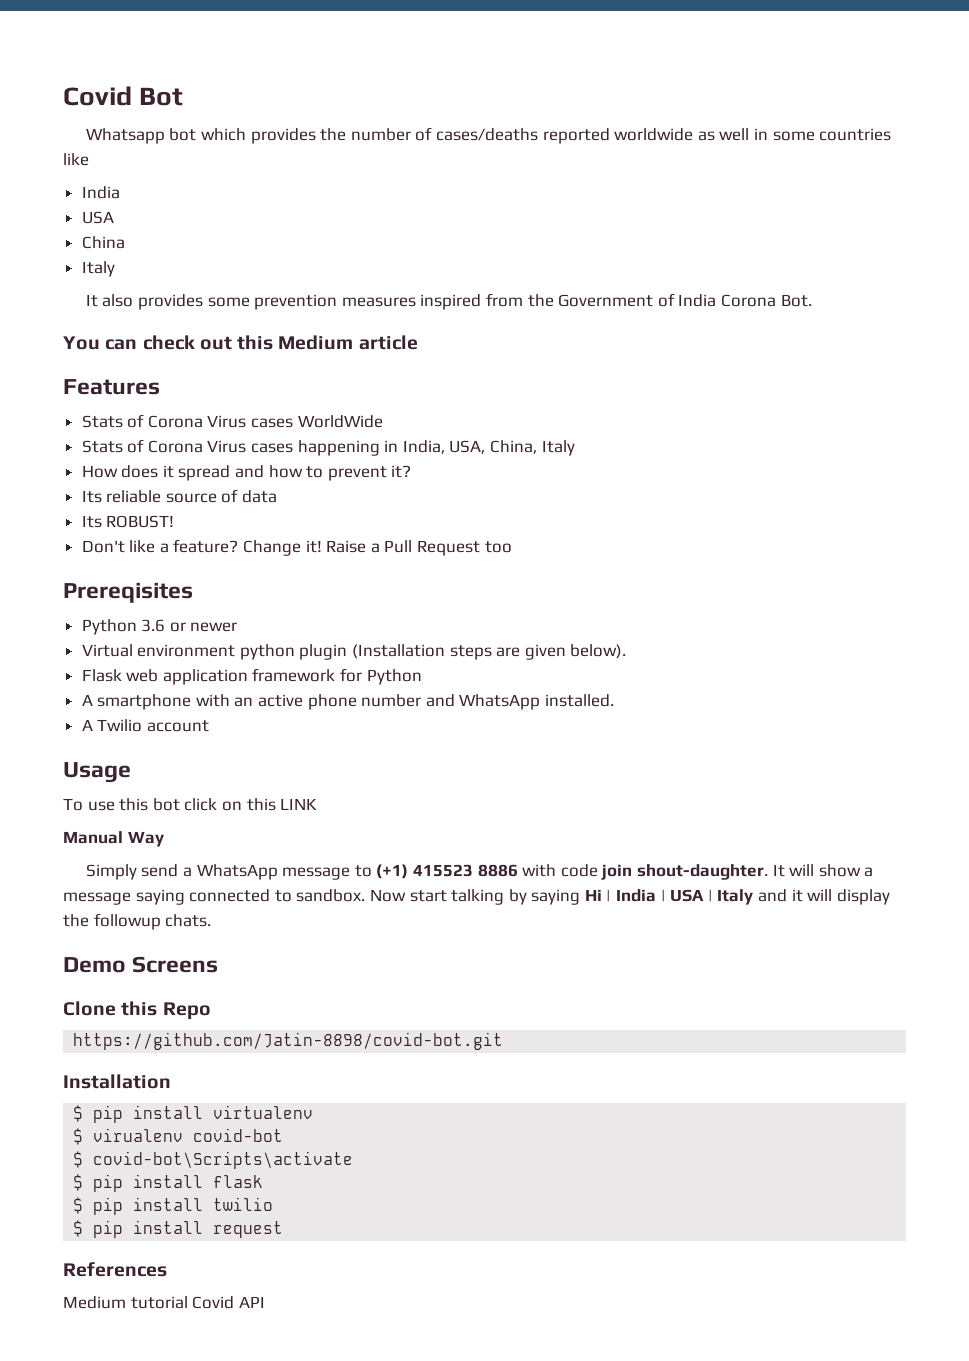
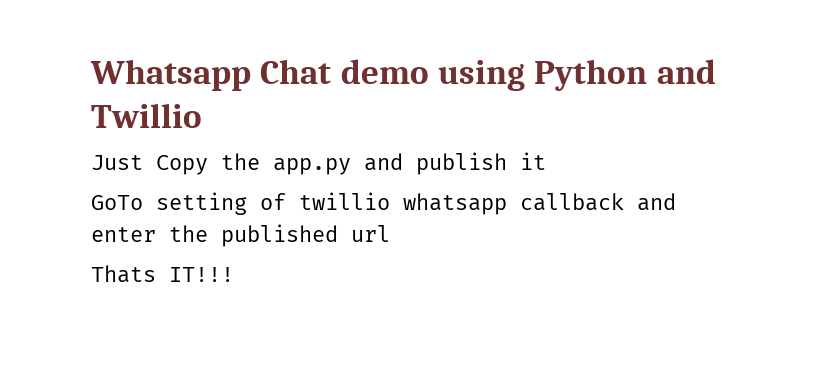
[63,86,184,106] [85,127,892,144] [63,153,89,166] [81,186,120,199] [81,211,114,224] [81,236,125,249] [81,261,115,277] [85,293,812,310] [63,335,418,350] [63,379,160,395] [81,414,383,428] [81,439,575,456] [81,465,412,481] [81,489,278,503] [81,515,175,528] [81,539,512,556] [63,582,193,603] [81,619,238,635] [81,644,627,660] [81,668,422,685] [81,694,615,710] [81,719,209,732] [63,762,131,783] [63,798,318,811] [63,831,164,847] [85,864,874,880] [63,889,890,905] [63,913,212,930] [63,956,219,973] [63,1001,211,1020] [73,1032,504,1050] [63,1074,171,1089] [73,1105,314,1123] [73,1128,284,1145] [73,1151,354,1169] [73,1174,264,1192] [73,1197,274,1215] [73,1220,284,1238] [63,1262,167,1277] [63,1296,265,1309] Covid Bot // Whatsapp bot which provides the number of cases/deaths reported worldwide as well in some countries like // India // USA // China // Italy // It also provides some prevention measures inspired from the Government of India Corona Bot. // You can check out this Medium article // Features // Stats of Corona Virus cases WorldWide // Stats of Corona Virus cases happening in India, USA, China, Italy // How does it spread and how to prevent it? // Its reliable source of data // Its ROBUST! // Don't like a feature? Change it! Raise a Pull Request too // Prereqisites // Python 3.6 or newer // Virtual environment python plugin (Installation steps are given below). // Flask web application framework for Python // A smartphone with an active phone number and WhatsApp installed. // A Twilio account // Usage // To use this bot click on this LINK // Manual Way // Simply send a WhatsApp message to (+1) 415523 8886 with code join shout-daughter. It will show a message saying connected to sandbox. Now start talking by saying Hi | India | USA | Italy and it will display the followup chats. // Demo Screens // Clone this Repo // https://github.com/Jatin-8898/covid-bot.git // Installation // $ pip install virtualenv // $ virualenv covid-bot // $ covid-bot\Scripts\activate // $ pip install flask // $ pip install twilio // $ pip install request // References // Medium tutorial Covid API -> [90,59,716,91] [91,103,202,128] [91,152,546,175] [91,192,676,215] [91,224,390,247] [91,265,234,283] Whatsapp Chat demo using Python and Twillio // Just Copy the app.py and publish it // GoTo setting of twillio whatsapp callback and enter the published url // Thats IT!!!

